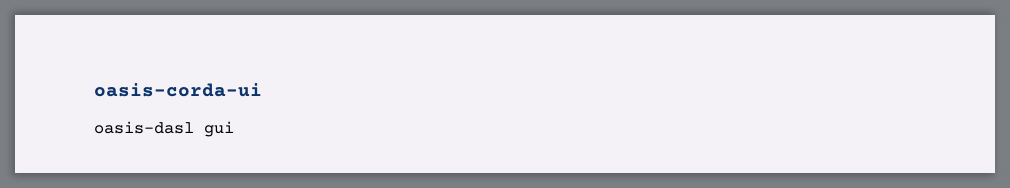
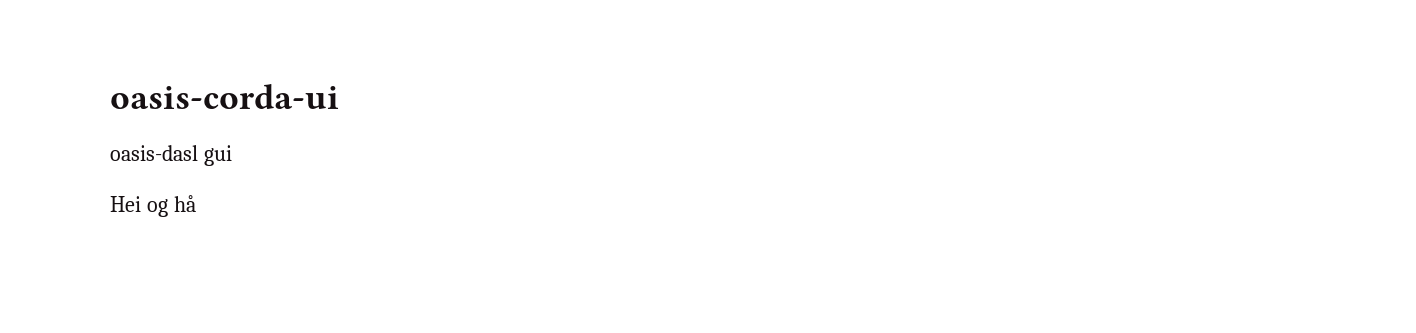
(234, 129) none -> [110,195,196,217] // Hei og hå

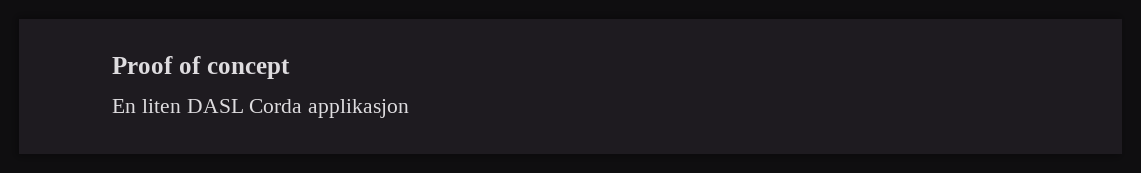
[110,84,339,109] [110,145,232,166] [110,195,196,217] oasis-corda-ui // oasis-dasl gui // Hei og hå -> [112,56,290,79] [112,99,410,118] Proof of concept // En liten DASL Corda applikasjon

